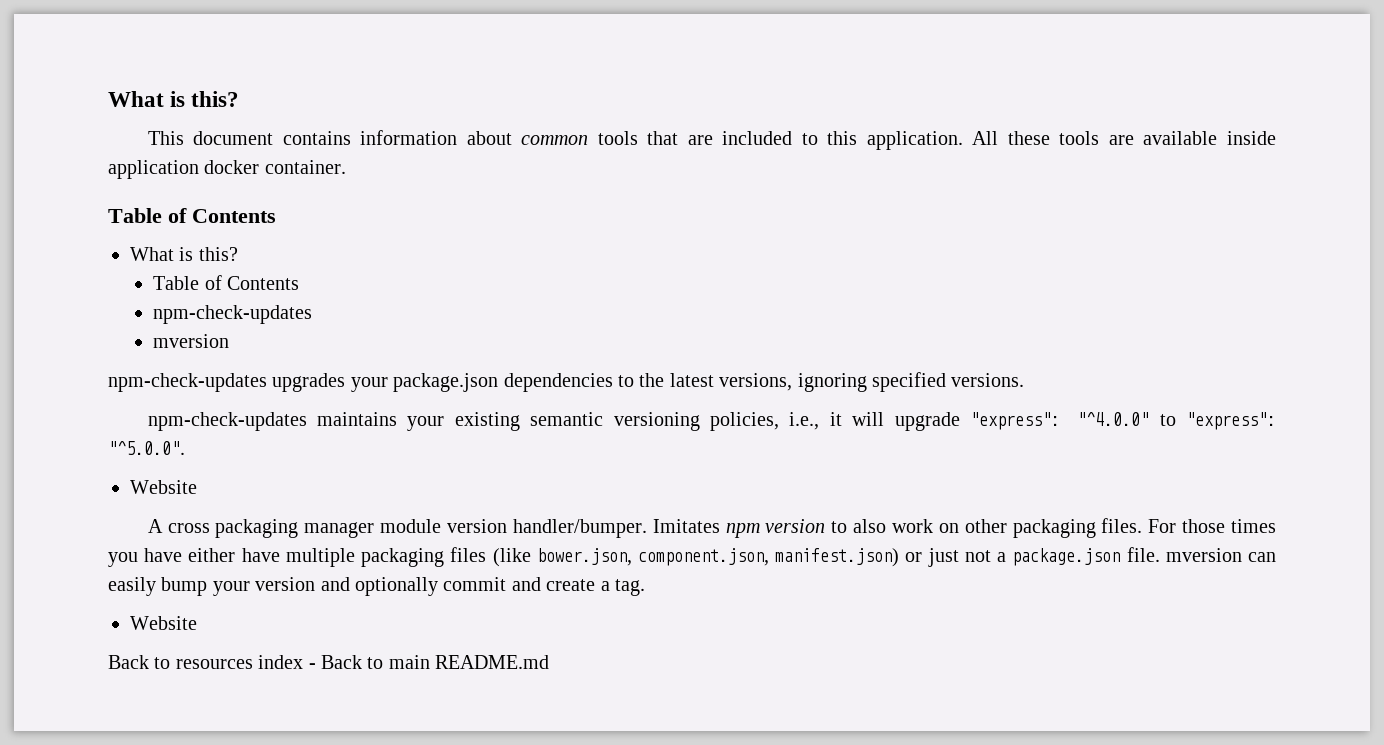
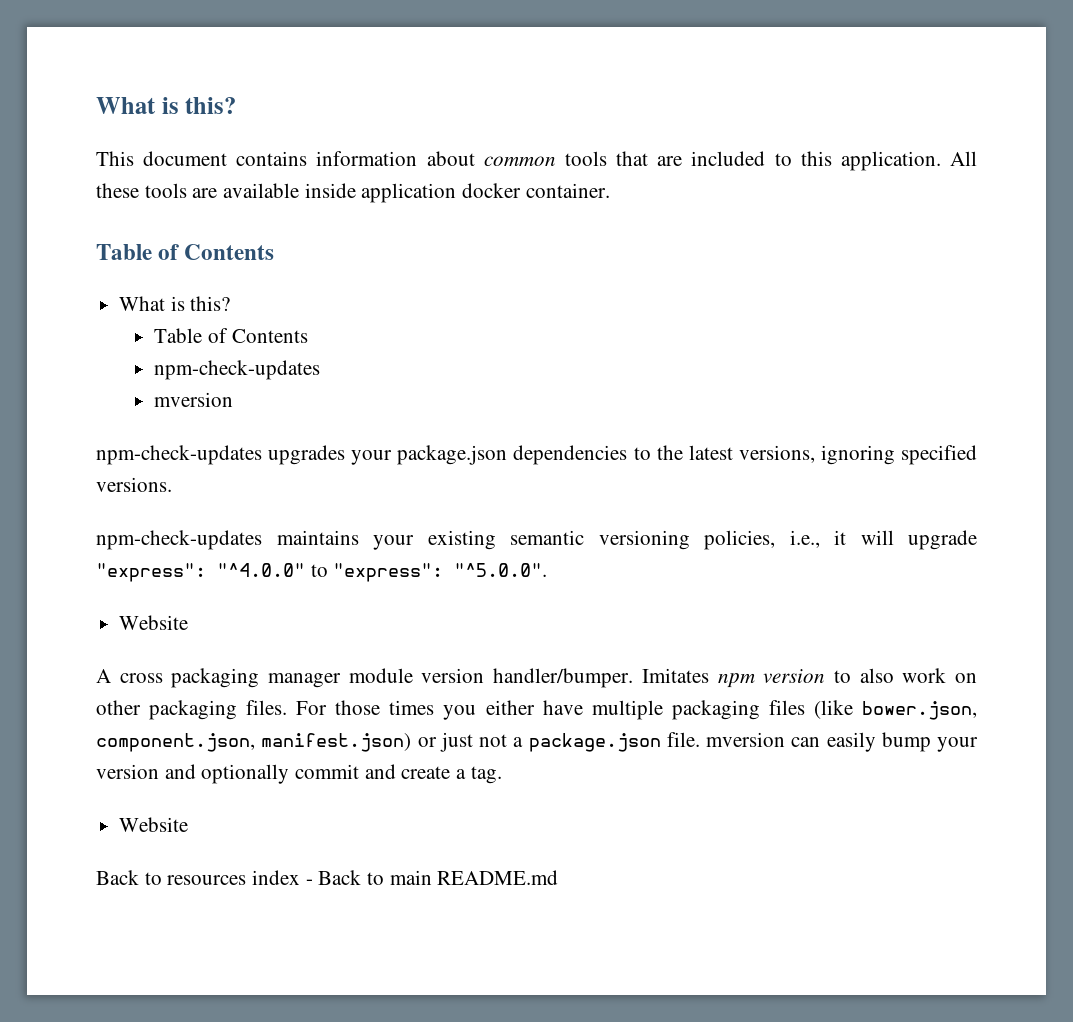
[144,548,183,562] have -> (477, 712) none

